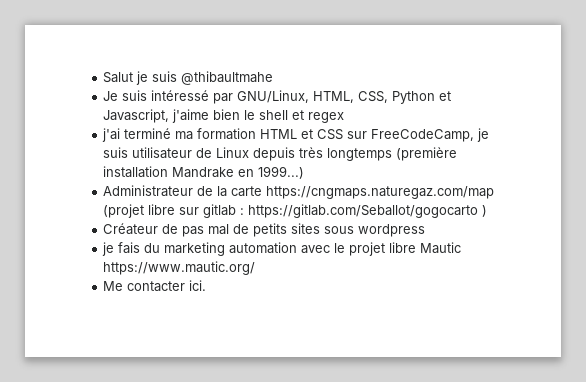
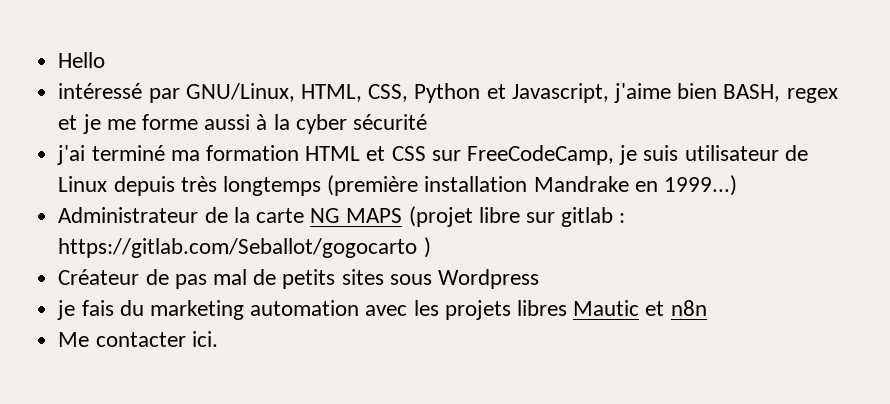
[103,71,274,85] [103,90,148,101] Salut je suis @thibaultmahe // Je suis -> [58,52,106,68] Hello //
[244,110,345,123] le shell et regex -> [723,84,838,103] [58,114,427,134] BASH, regex et je me forme aussi à la cyber sécurité
[266,186,495,199] https://cngmaps.naturegaz.com/map -> [310,208,403,223] NG MAPS
[358,224,426,237] wordpress -> [437,269,539,289] Wordpress
[334,242,462,256] [103,261,256,275] le projet libre Mautic https://www.mautic.org/ -> [413,300,707,320] les projets libres Mautic et n8n

